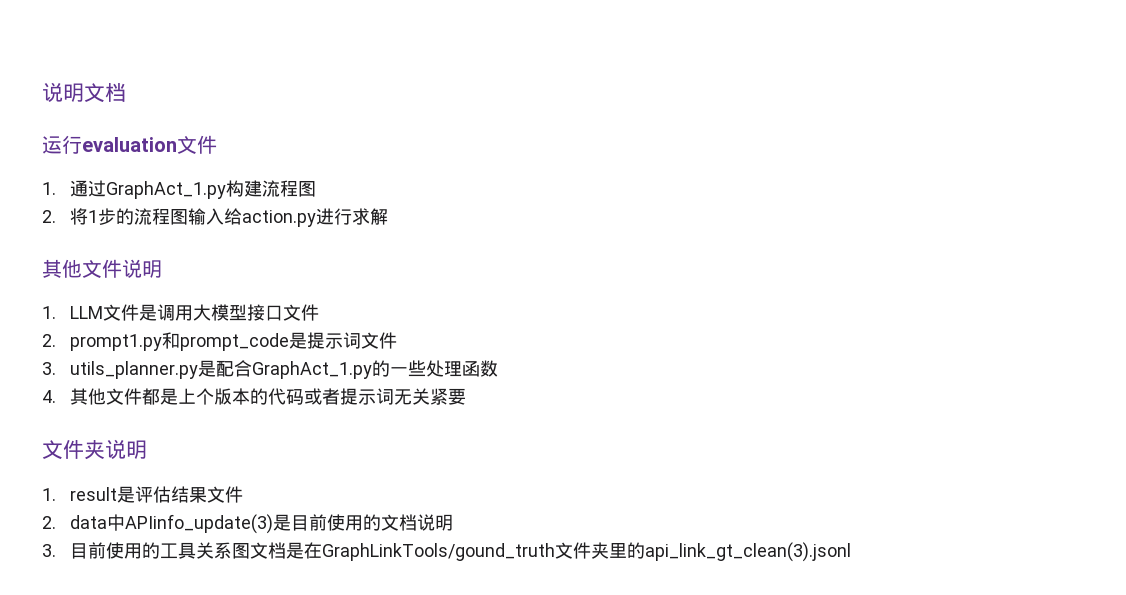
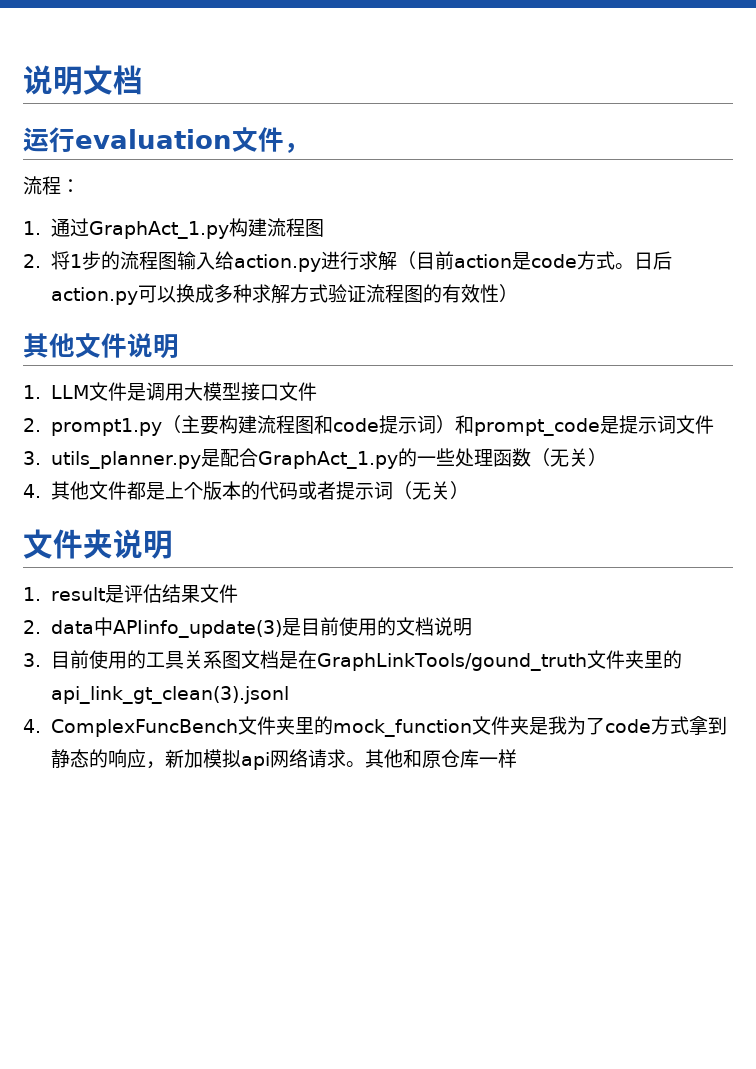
(217, 144) none -> [284,143,310,153] [23,176,80,195] ， // 流程：
(389, 216) none -> [396,251,672,270] [50,284,518,305] （目前action是code方式。日后action.py可以换成多种求解方式验证流程图的有效性）
(163, 342) none -> [161,415,455,435] （主要构建流程图和code提示词）
(499, 368) none -> [531,448,608,467] （无关）
[394,388,467,405] 无关紧要 -> [392,481,469,500] （无关）
(852, 552) none -> [23,716,728,737] [50,749,517,770] // 4. ComplexFuncBench文件夹里的mock_function文件夹是我为了code方式拿到静态的响应，新加模拟api网络请求。其他和原仓库一样

